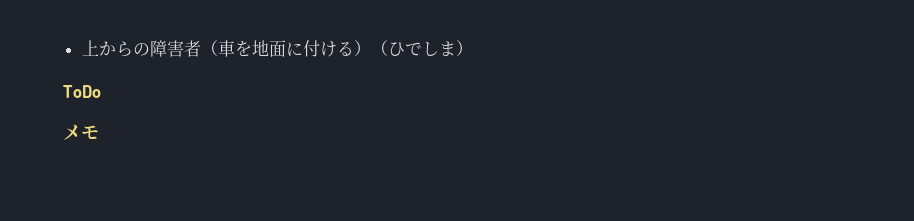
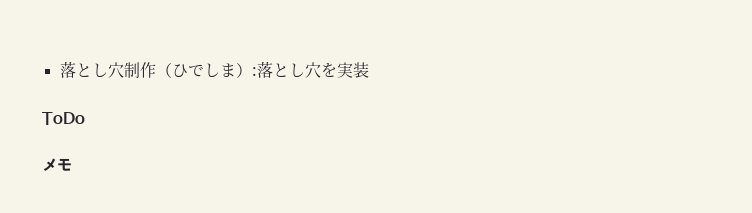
[81,40,371,57] 上からの障害者（車を地面に付ける） -> [59,61,156,78] 落とし穴制作
(473, 48) none -> [251,61,369,78] :落とし穴を実装

